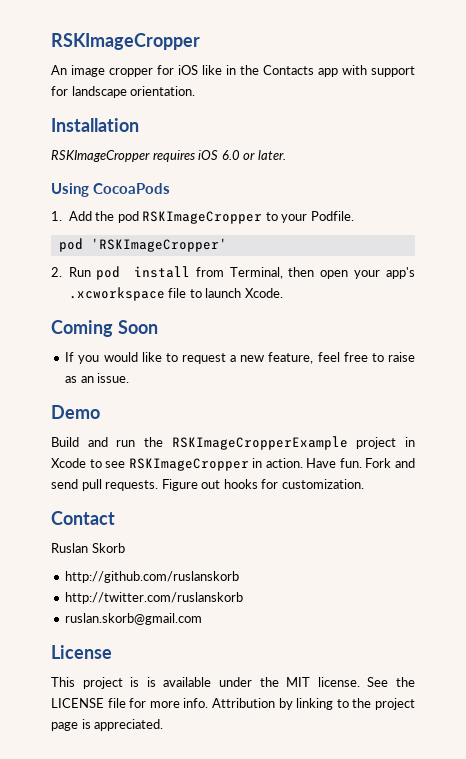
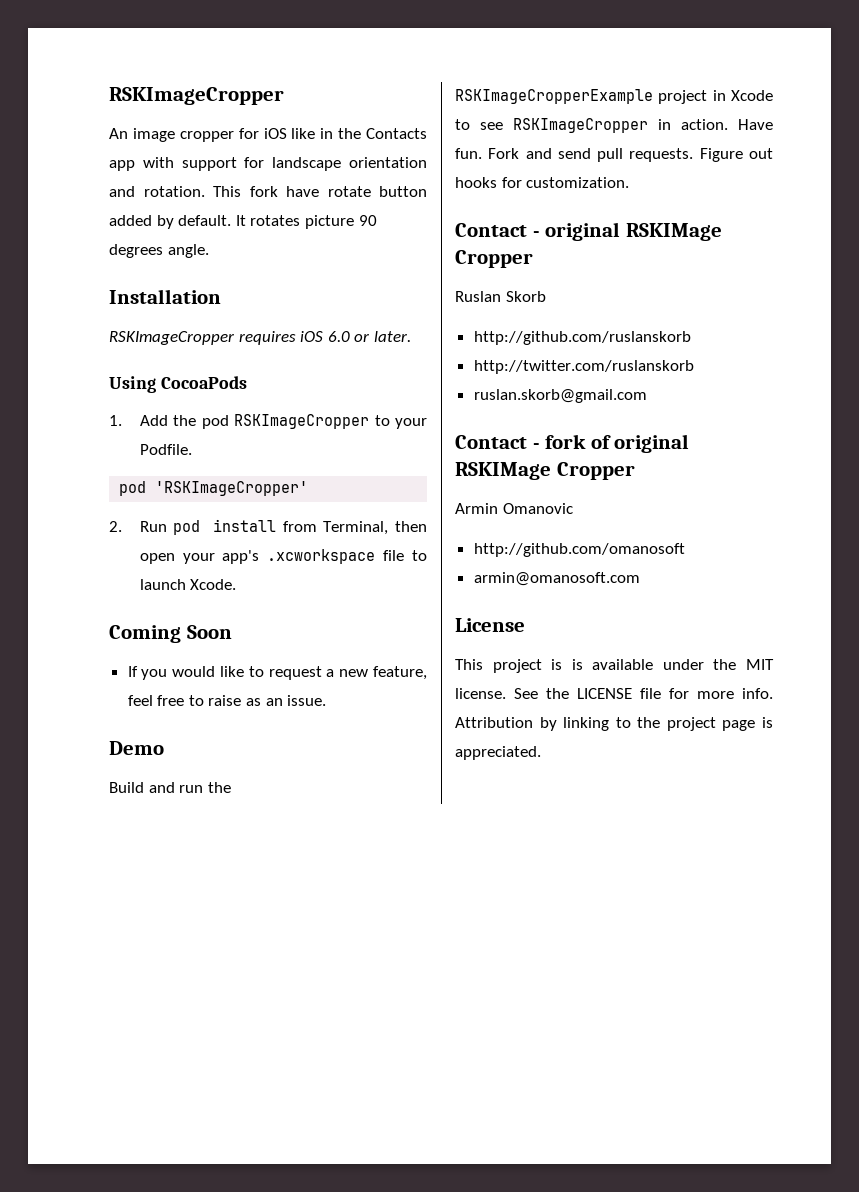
[130,86,196,96] orientation. -> [349,157,427,168] [109,186,427,197] [109,215,377,229] [109,244,209,258] orientation and rotation. This fork have rotate button added by default. It rotates picture 90 degrees angle.
(115, 518) none -> [532,222,722,241] [455,250,533,268] - original RSKIMage Cropper
(203, 619) none -> [455,434,690,453] [455,462,635,480] [455,503,573,514] [473,543,685,557] [473,572,640,586] // Contact - fork of original RSKIMage Cropper // Armin Omanovic // http://github.com/omanosoft // armin@omanosoft.com

